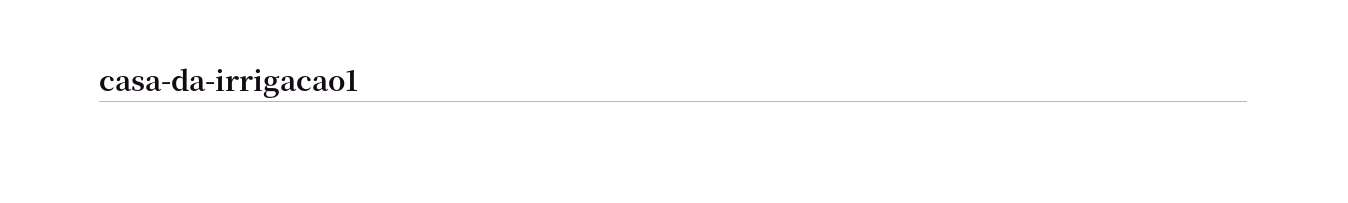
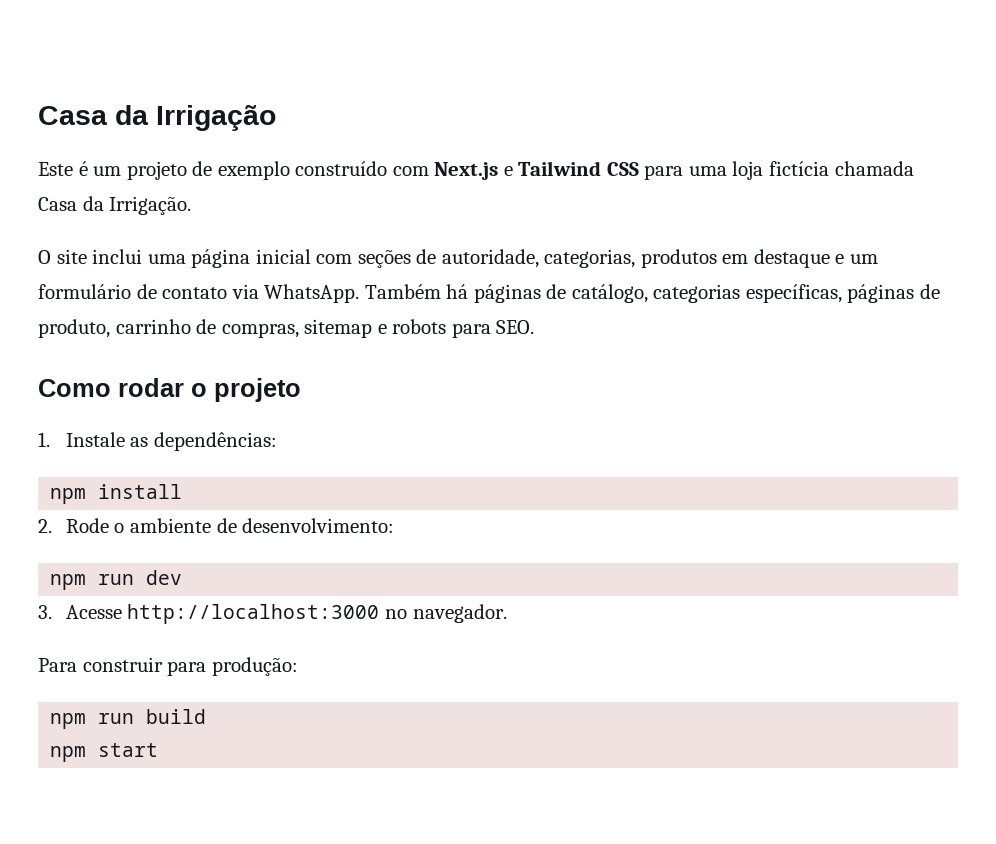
[99,68,358,98] casa-da-irrigacao1 -> [38,105,276,131] [38,161,914,180] [38,196,192,215] [38,249,879,268] [38,284,940,303] [38,319,535,338] [38,378,301,402] [38,432,278,451] [50,484,183,504] [38,518,395,533] [50,570,183,590] [38,604,507,624] [38,657,298,676] [50,709,207,729] [50,743,159,762] Casa da Irrigação // Este é um projeto de exemplo construído com Next.js e Tailwind CSS para uma loja fictícia chamada Casa da Irrigação. // O site inclui uma página inicial com seções de autoridade, categorias, produtos em destaque e um formulário de contato via WhatsApp. Também há páginas de catálogo, categorias específicas, páginas de produto, carrinho de compras, sitemap e robots para SEO. // Como rodar o projeto // 1. Instale as dependências: // npm install // 2. Rode o ambiente de desenvolvimento: // npm run dev // 3. Acesse http://localhost:3000 no navegador. // Para construir para produção: // npm run build // npm start

